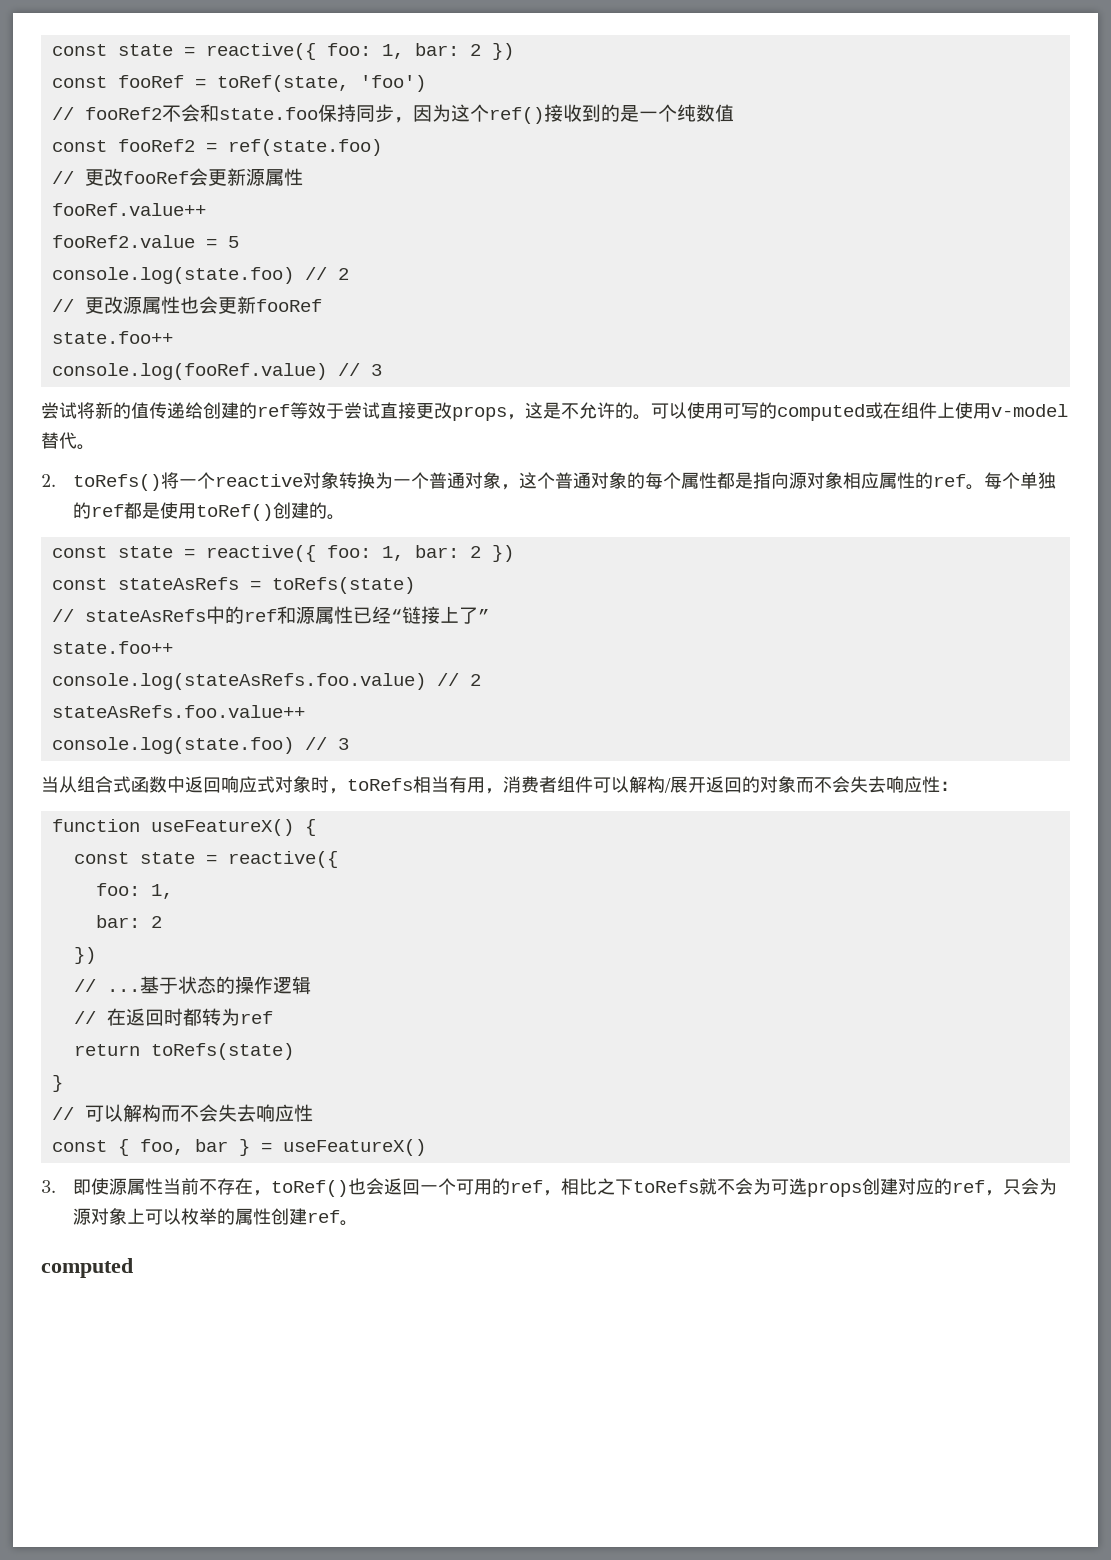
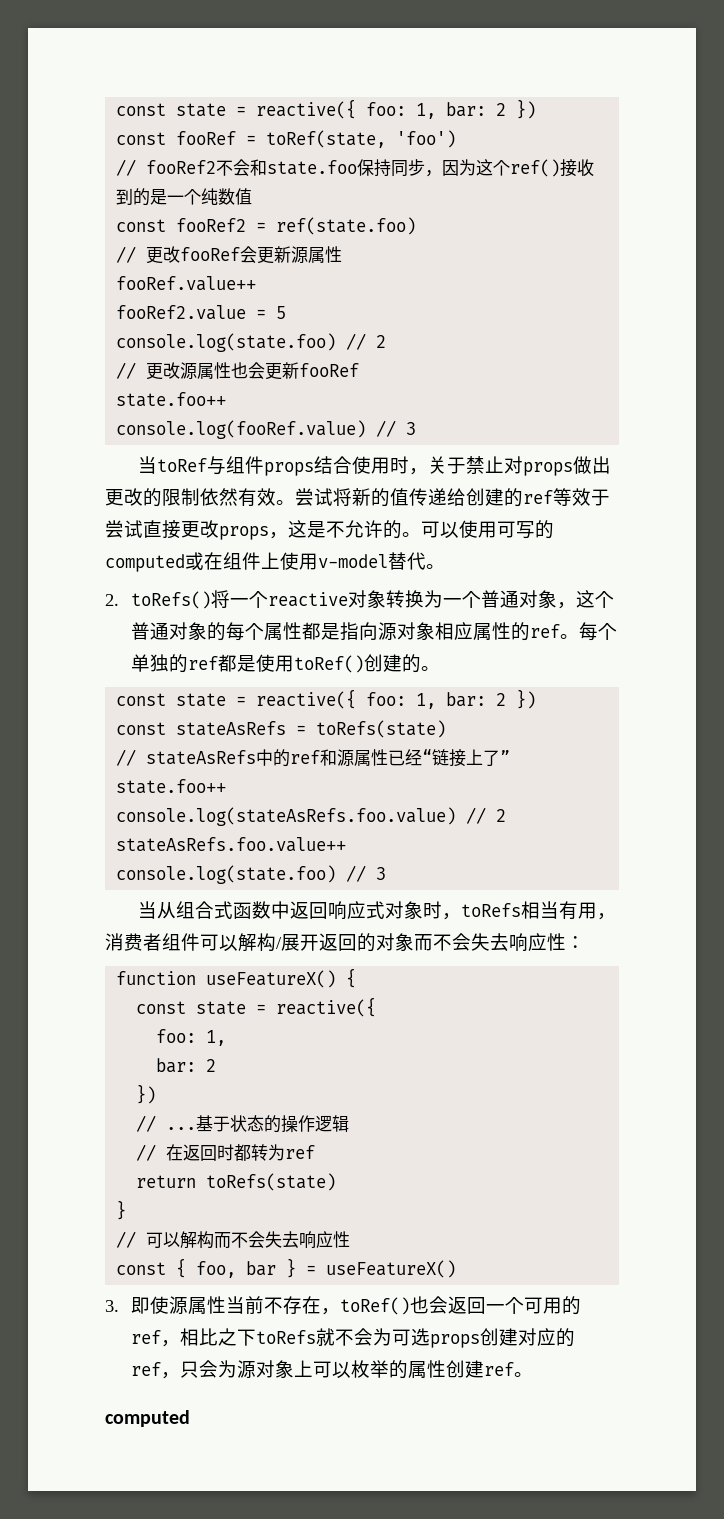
(382, 370) none -> [138,456,612,476] [105,488,295,507] 当toRef与组件props结合使用时，关于禁止对props做出更改的限制依然有效。

